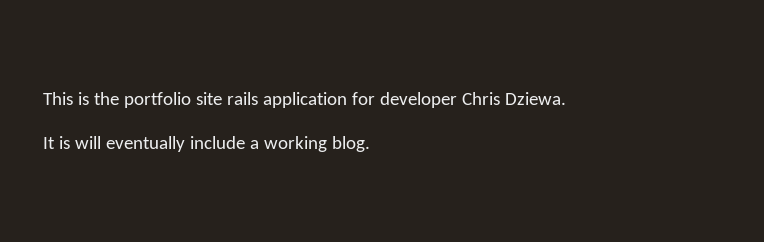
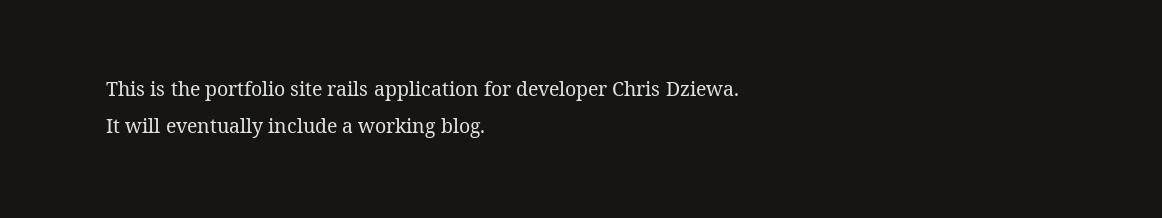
[58,136,70,149] is -> (120, 126) none

